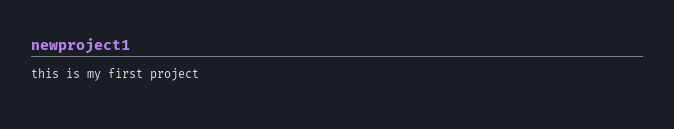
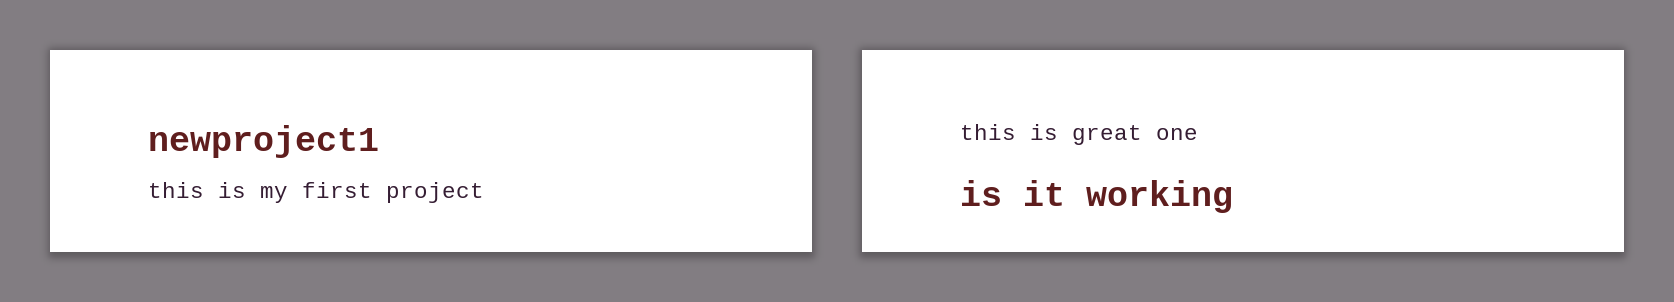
(199, 74) none -> [960,124,1198,145] [960,180,1233,213] // this is great one // is it working

